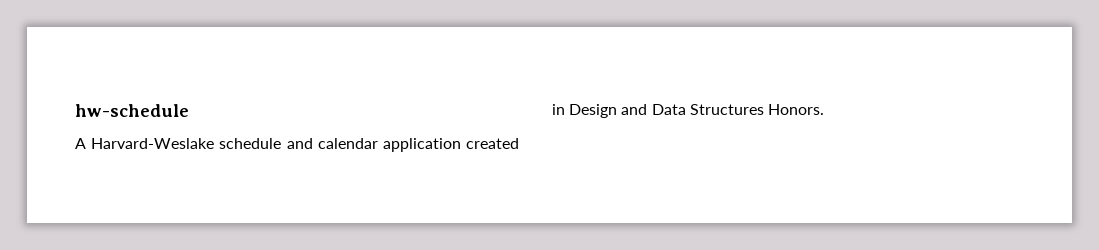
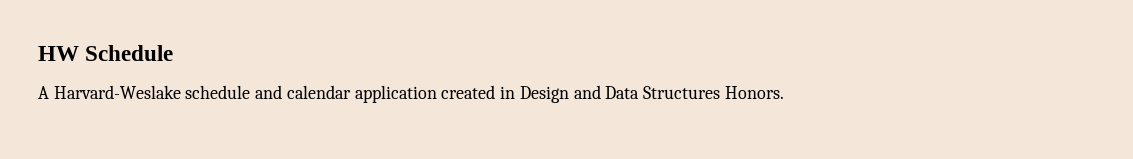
[75,104,189,117] hw-schedule -> [38,45,174,61] HW Schedule

